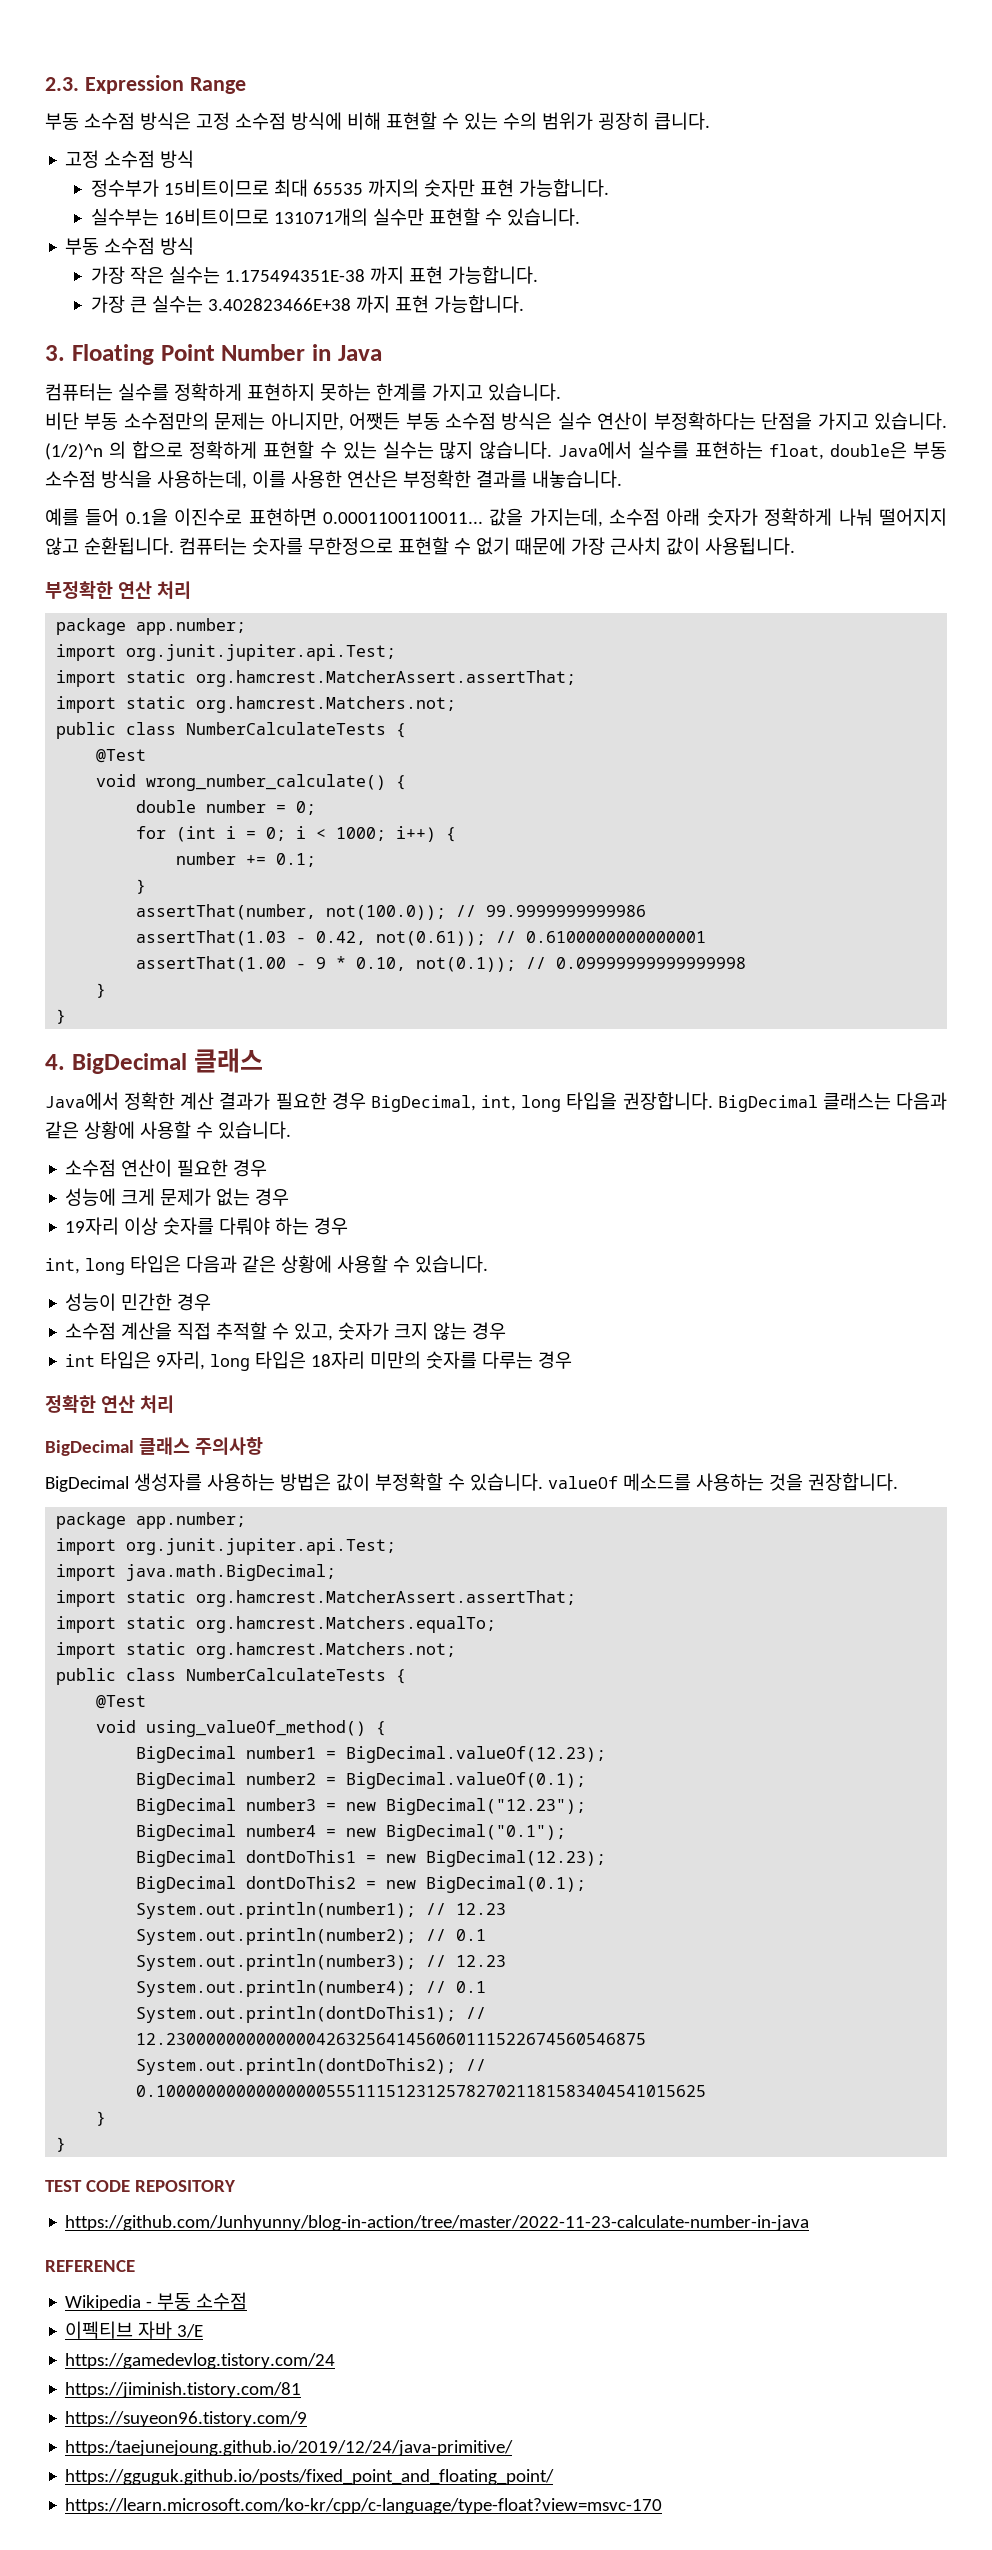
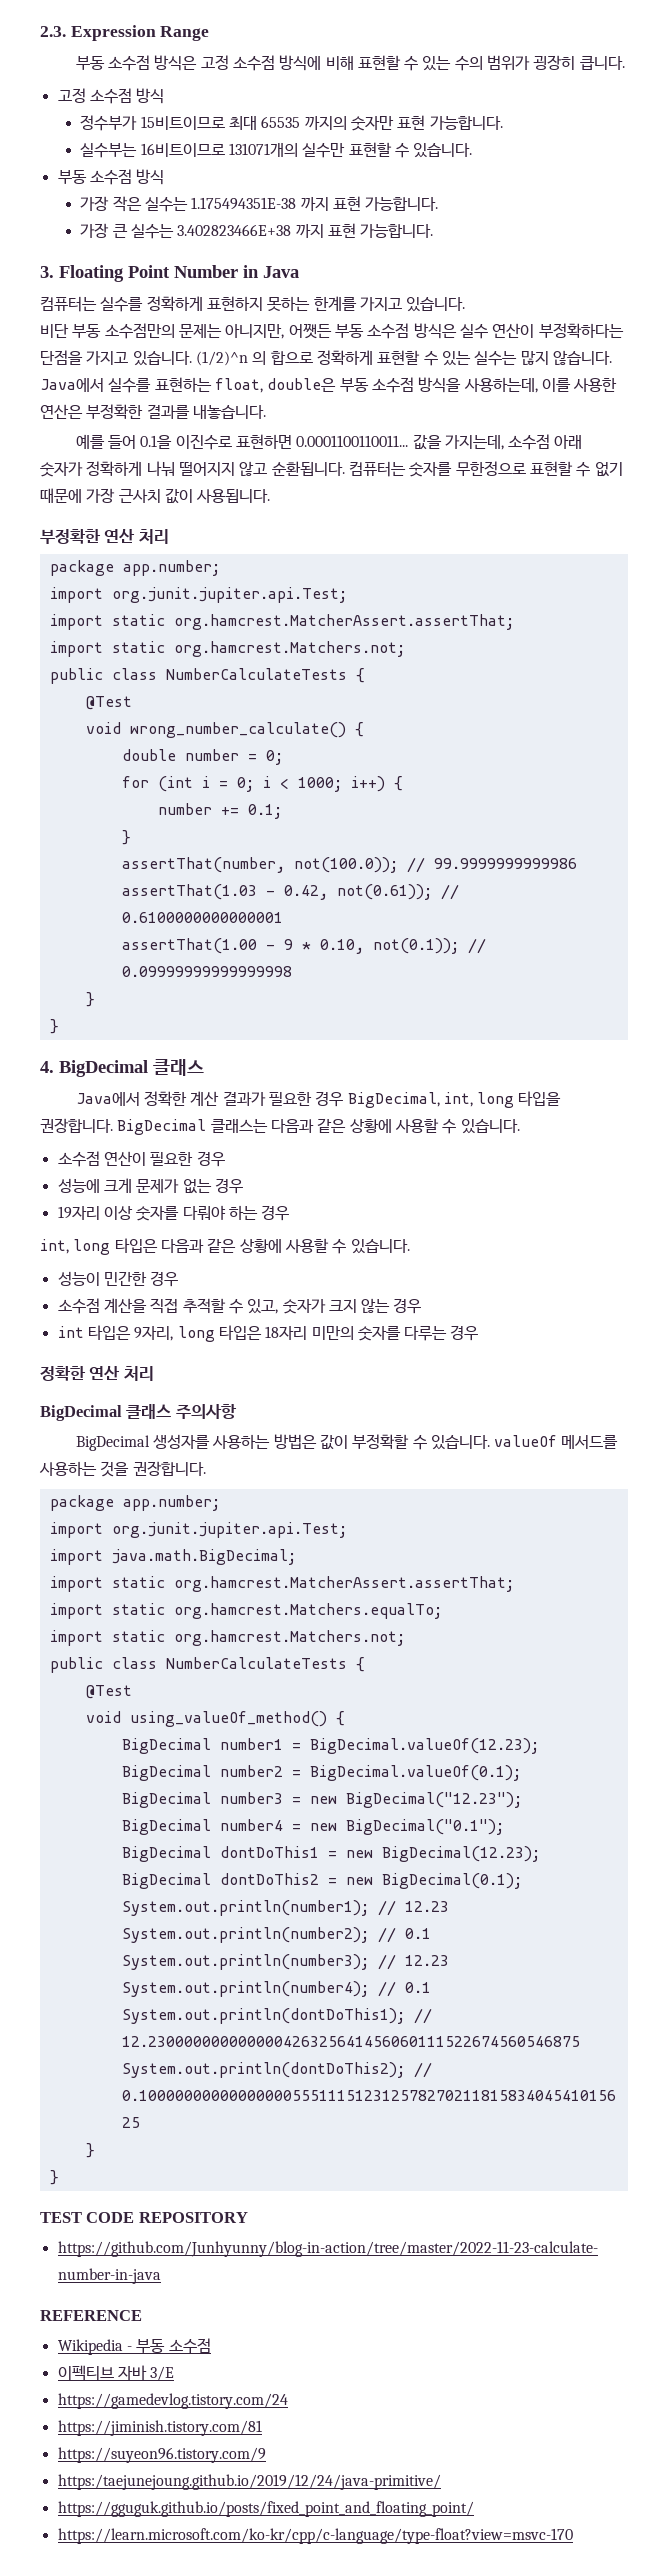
[622,1473,691,1491] 메소드를 -> [561,1435,619,1449] 메서드를

